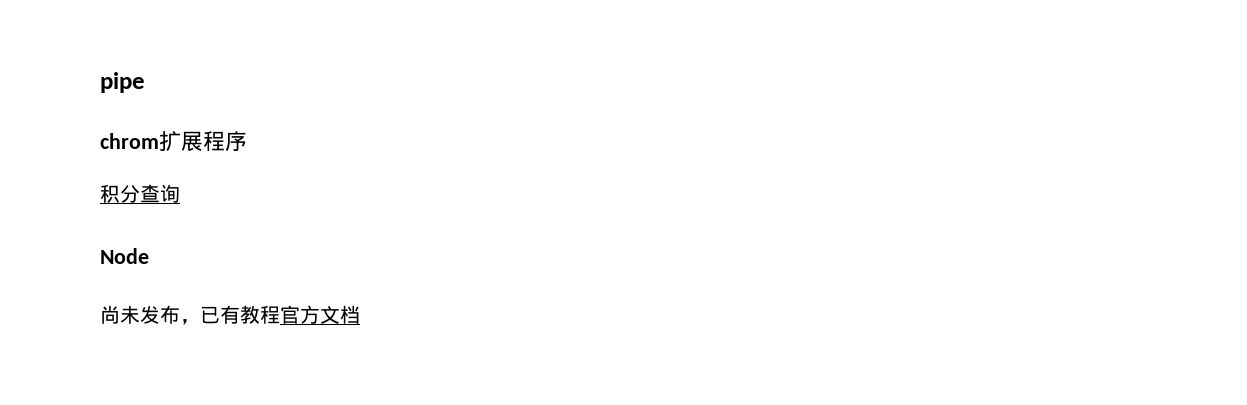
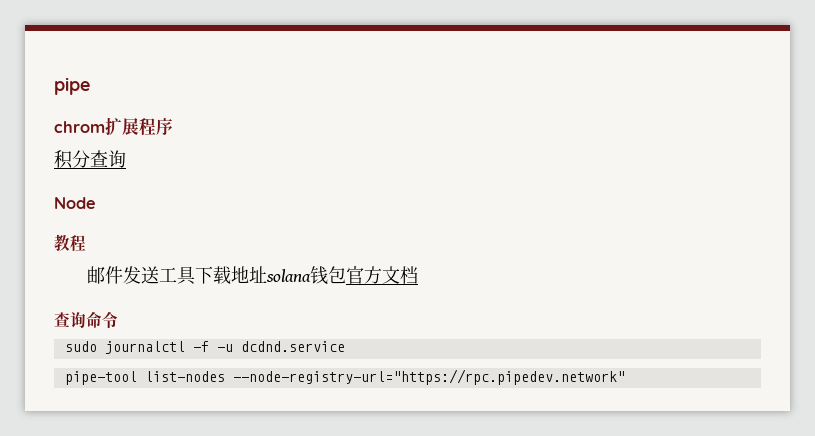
[100,305,360,325] 尚未发布，已有教程官方文档 -> [54,234,86,251] [86,266,418,285] [54,311,118,329] [64,341,345,354] [64,369,625,385] 教程 // 邮件发送工具下载地址solana钱包官方文档 // 查询命令 // sudo journalctl -f -u dcdnd.service // pipe-tool list-nodes --node-registry-url="https://rpc.pipedev.network"

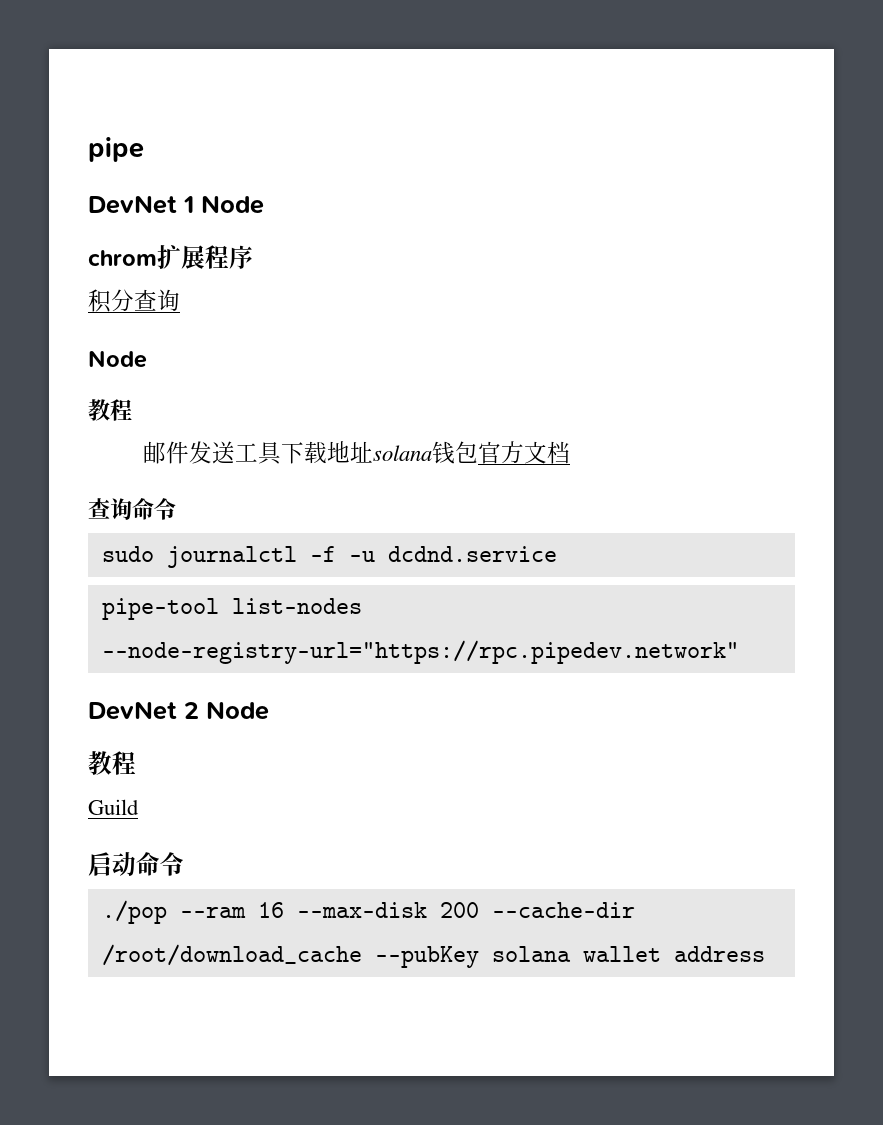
(90, 86) none -> [88,195,264,214] // DevNet 1 Node
(625, 377) none -> [88,701,269,720] [88,751,136,775] [88,799,139,815] [88,852,184,876] [101,900,635,924] [101,944,765,968] // DevNet 2 Node // 教程 // Guild // 启动命令 // ./pop --ram 16 --max-disk 200 --cache-dir /root/download_cache --pubKey solana wallet address

